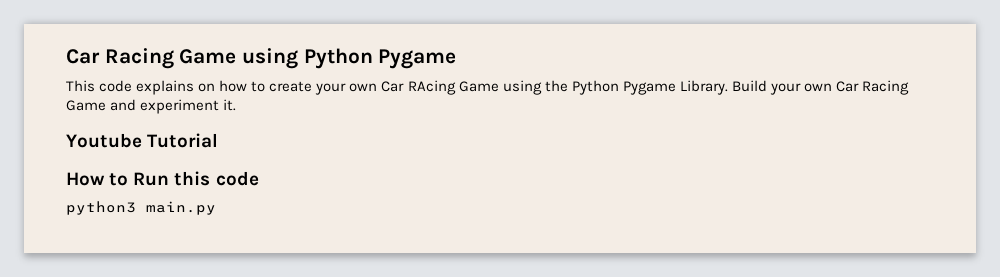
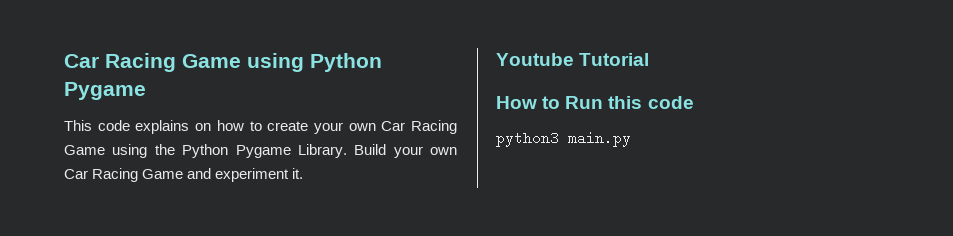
[407,80,456,95] RAcing -> [410,120,457,134] Racing

